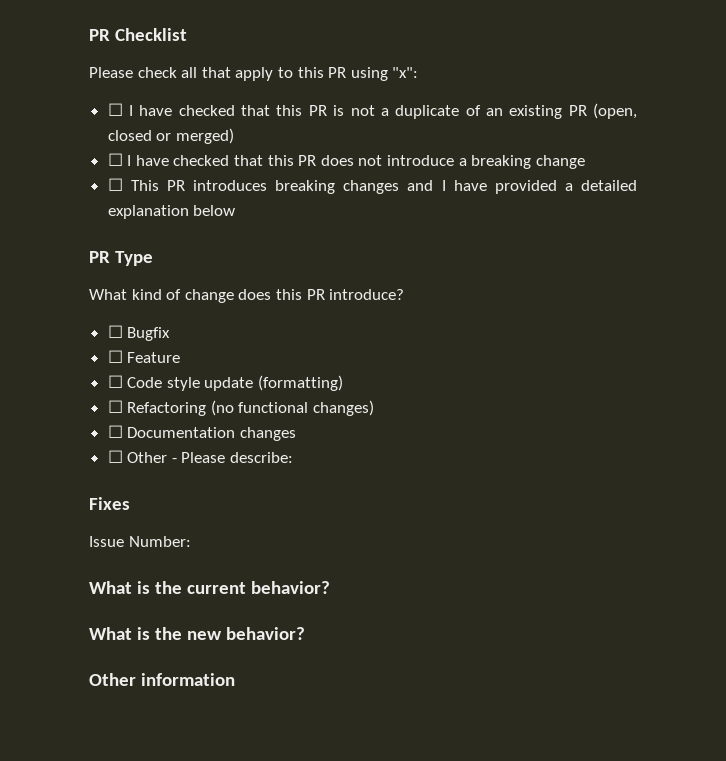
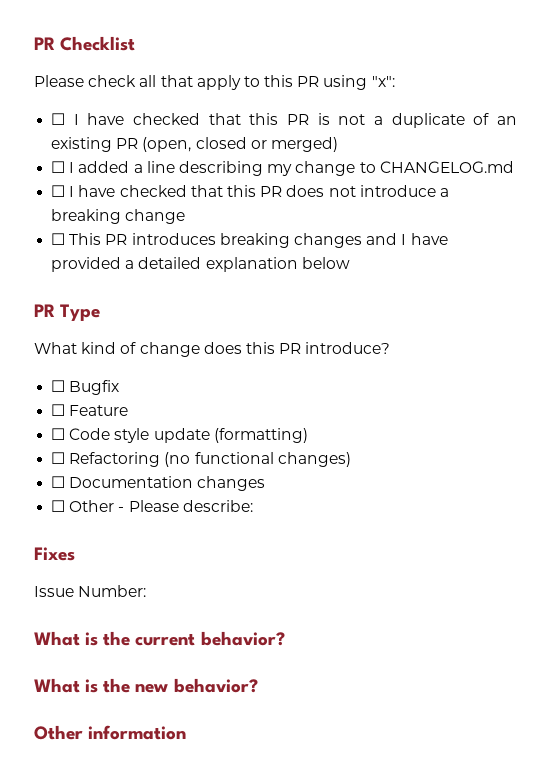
(234, 136) none -> [51,161,514,176] // ☐ I added a line describing my change to CHANGELOG.md

